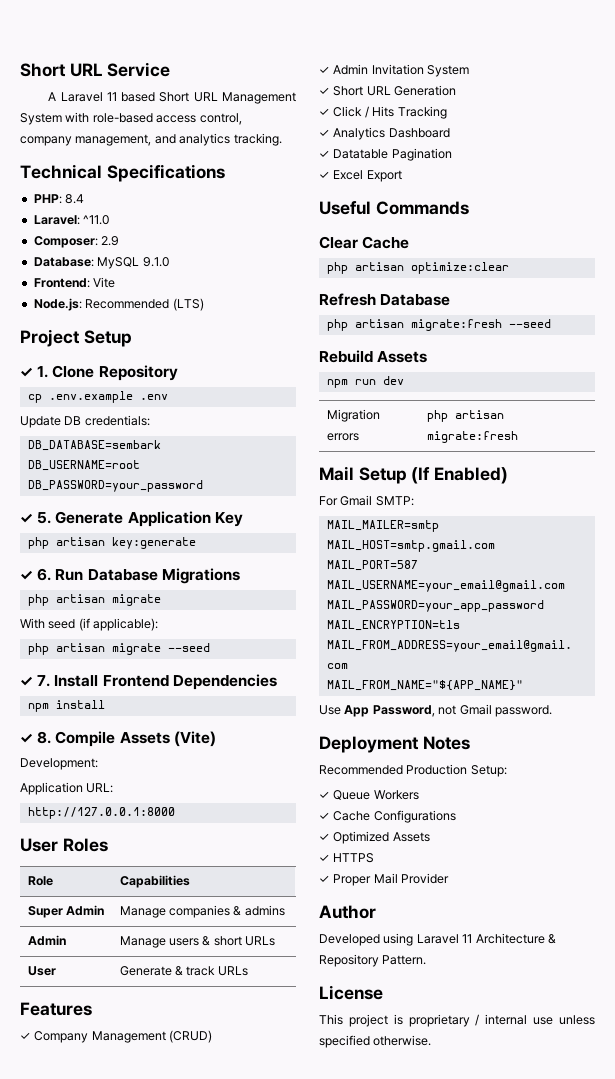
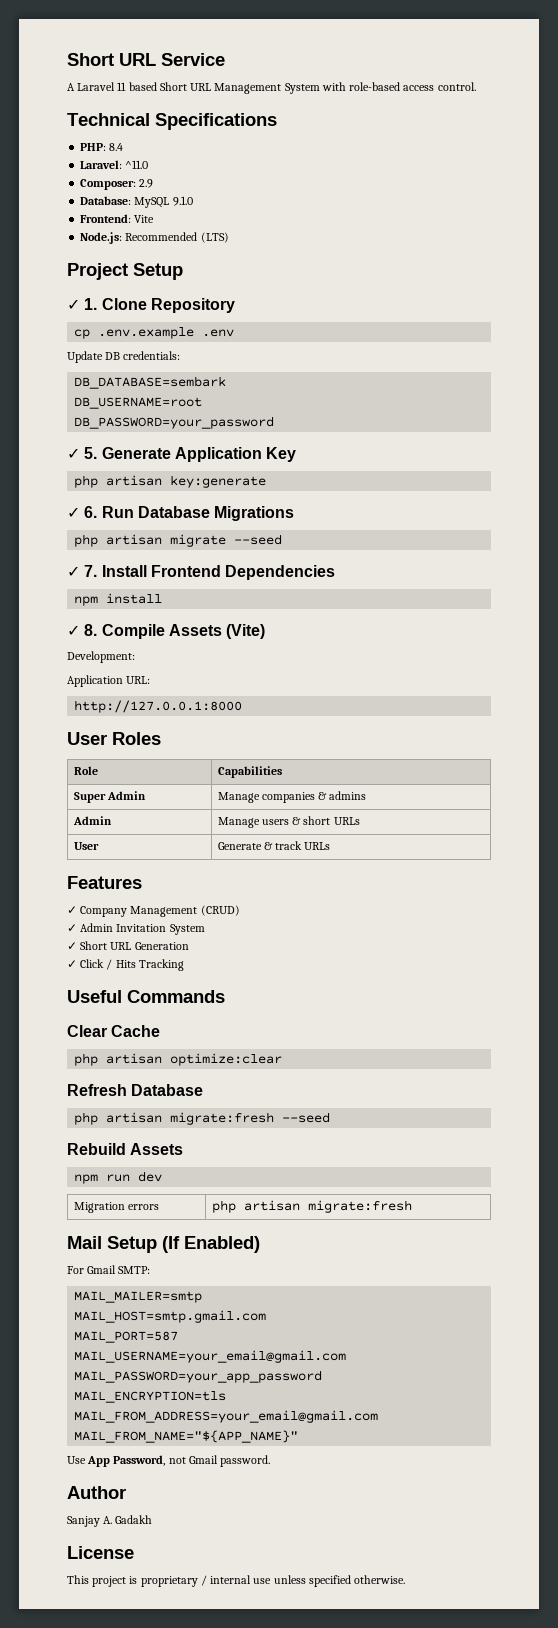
[199,113,242,125] [20,133,282,146] control, company management, and analytics tracking. -> [437,82,476,91] control.
[20,618,159,631] [27,643,161,655] // With seed (if applicable): // php artisan migrate -> (227, 540) none
[319,127,450,140] [319,148,452,161] [319,170,402,182] // ✓ Analytics Dashboard // ✓ Datatable Pagination // ✓ Excel Export -> (184, 965) none
[319,736,470,753] [319,764,507,777] [319,790,419,800] [319,810,456,823] [319,831,430,844] [319,853,375,863] [319,873,450,886] [319,905,376,919] [319,933,556,946] [319,954,427,967] Deployment Notes // Recommended Production Setup: // ✓ Queue Workers // ✓ Cache Configurations // ✓ Optimized Assets // ✓ HTTPS // ✓ Proper Mail Provider // Author // Developed using Laravel 11 Architecture & Repository Pattern. -> [67,1486,126,1499] [67,1515,153,1527] Author // Sanjay A. Gadakh

